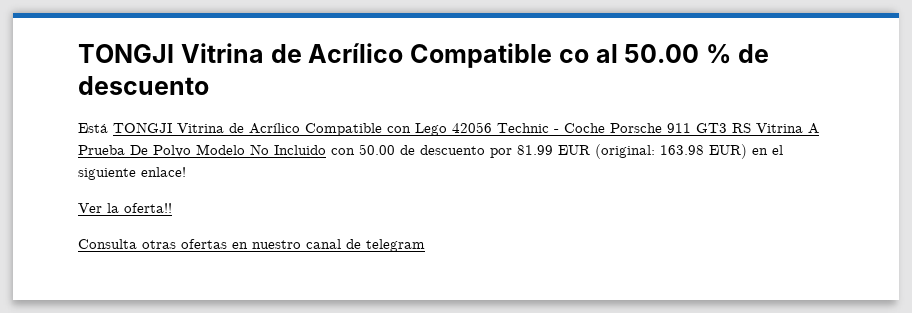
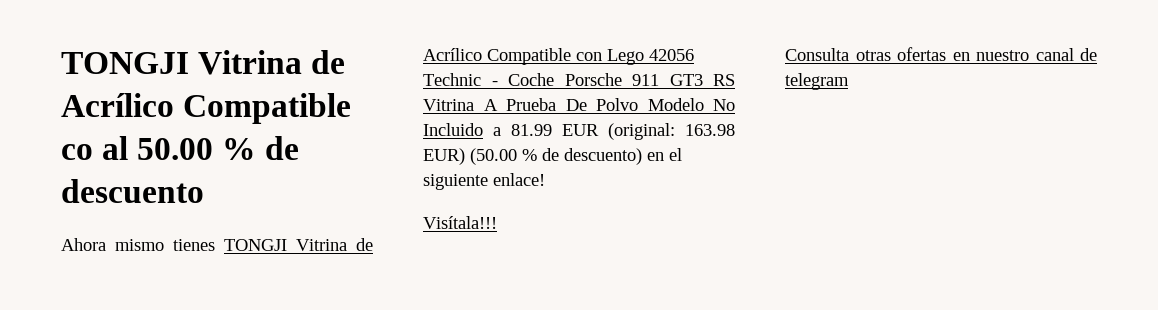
[78,123,108,133] Está -> [61,238,215,251] Ahora mismo tienes
[331,144,512,158] con 50.00 de descuento por -> [493,127,501,136] a
(747, 151) none -> [470,148,642,165] (50.00 % de descuento)
[78,203,172,213] Ver la oferta!! -> [423,216,497,229] Visítala!!!

